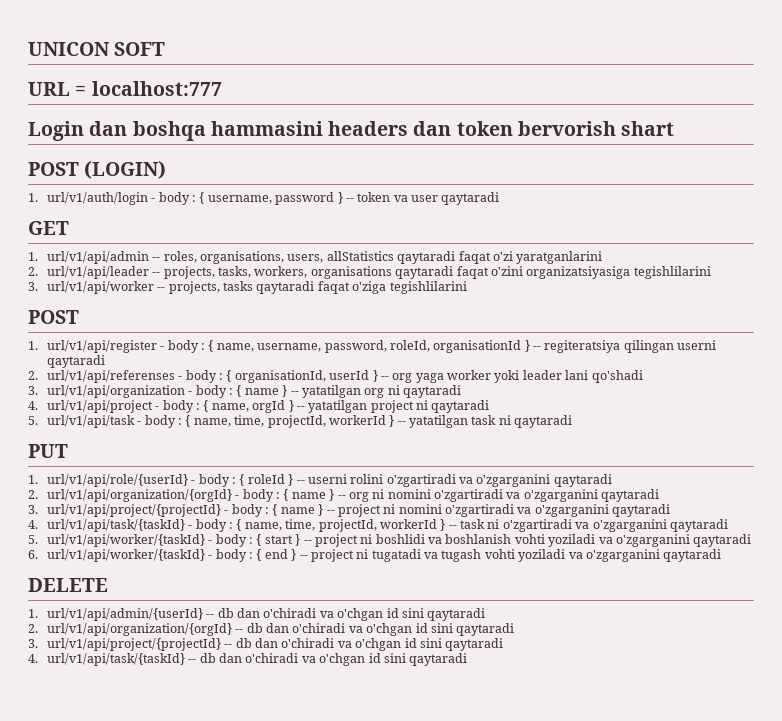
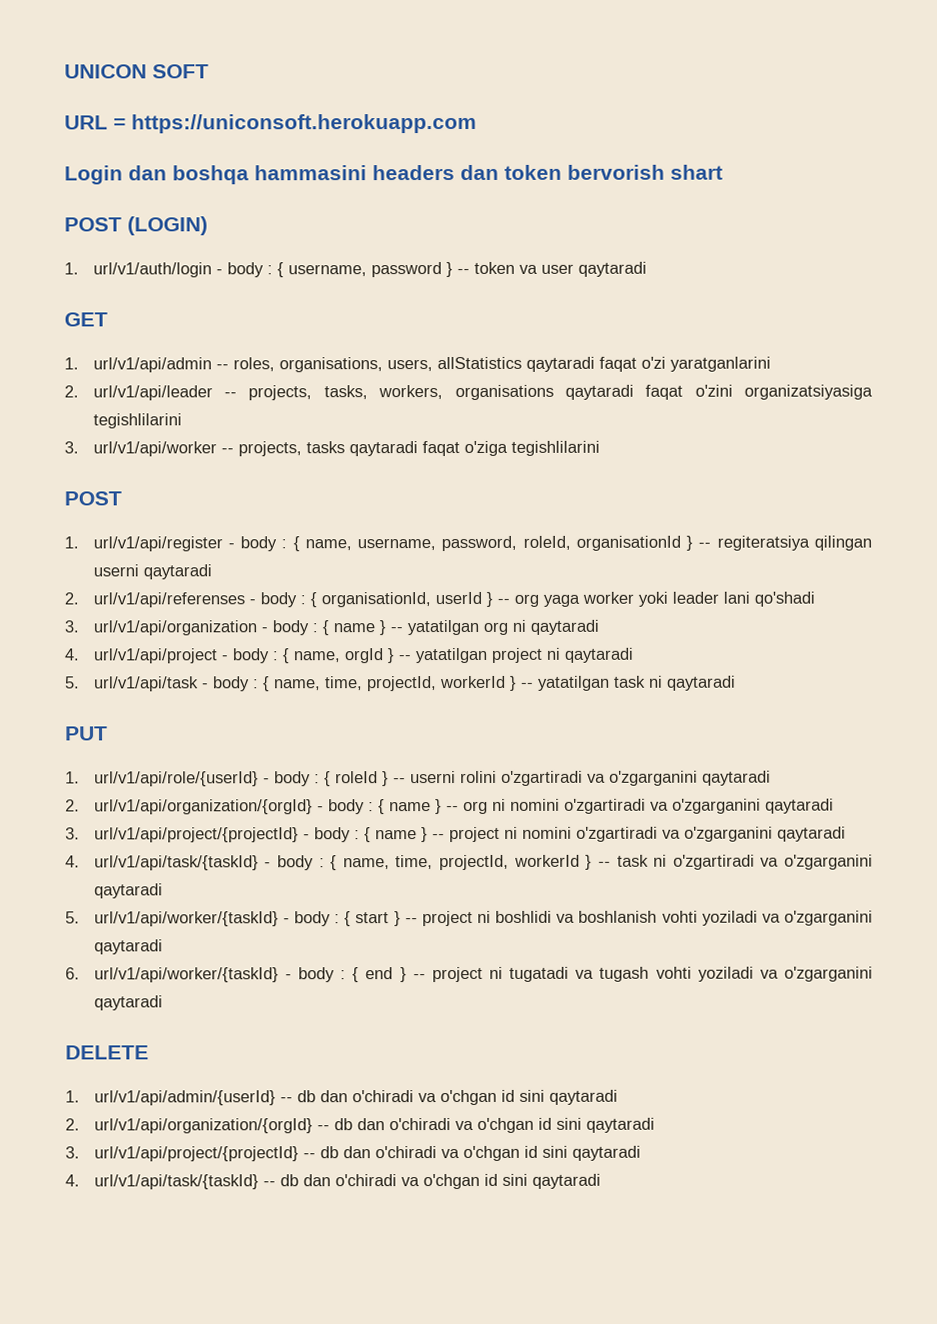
[91,81,222,96] localhost:777 -> [131,113,477,134] https://uniconsoft.herokuapp.com

